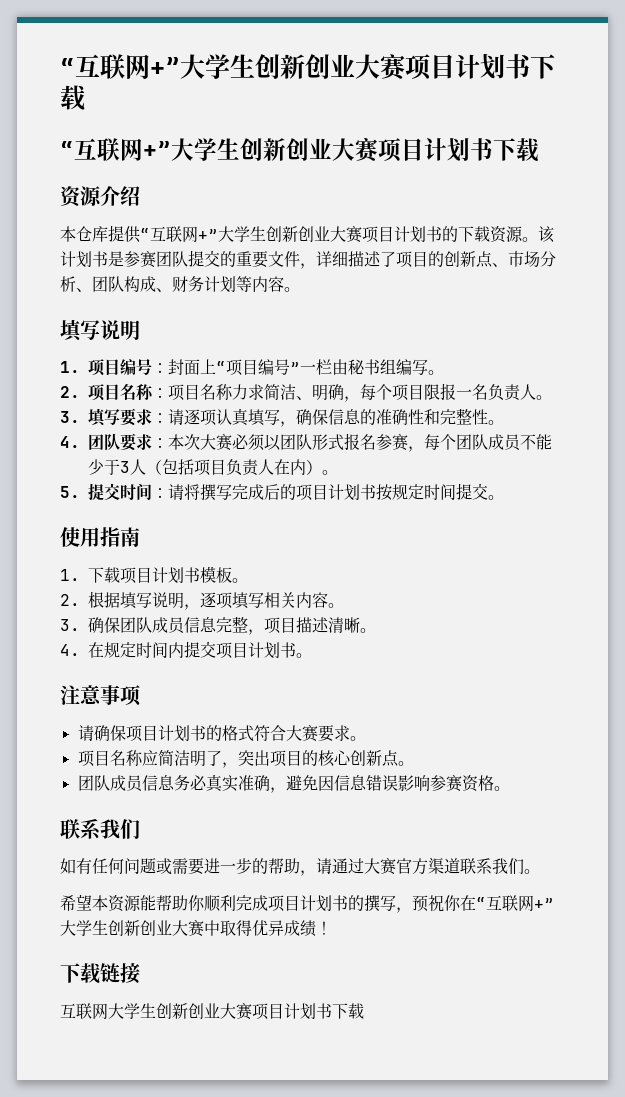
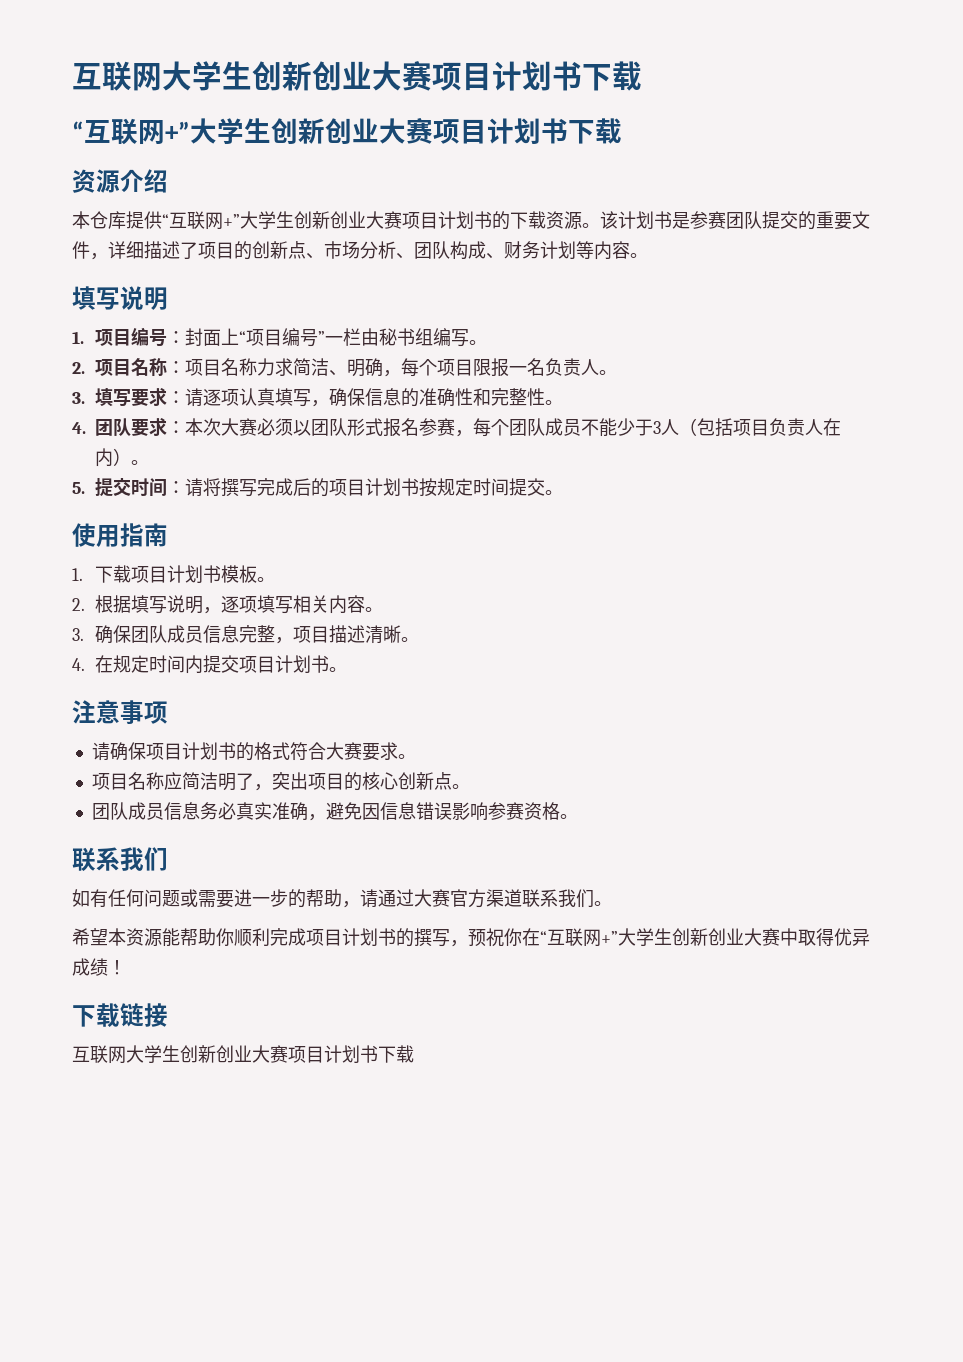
[60,54,180,79] “互联网+” -> [72,61,162,91] 互联网

